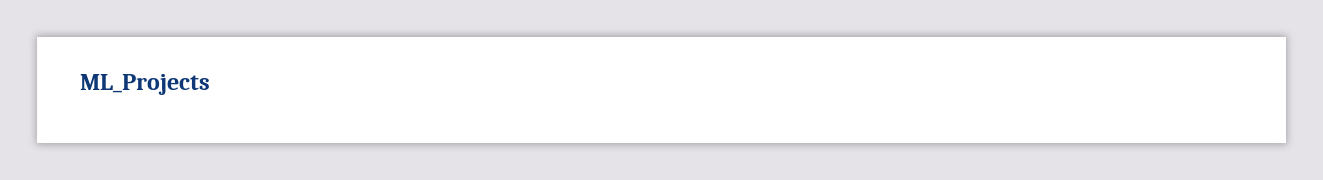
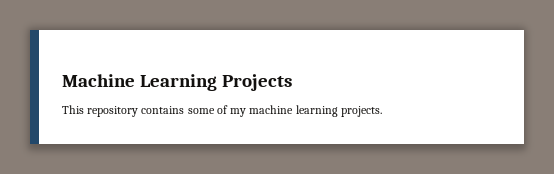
[80,74,210,95] ML_Projects -> [62,74,292,91] [62,105,382,117] Machine Learning Projects // This repository contains some of my machine learning projects.

